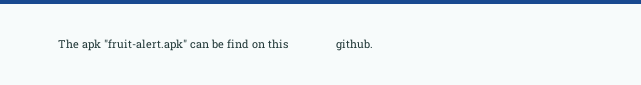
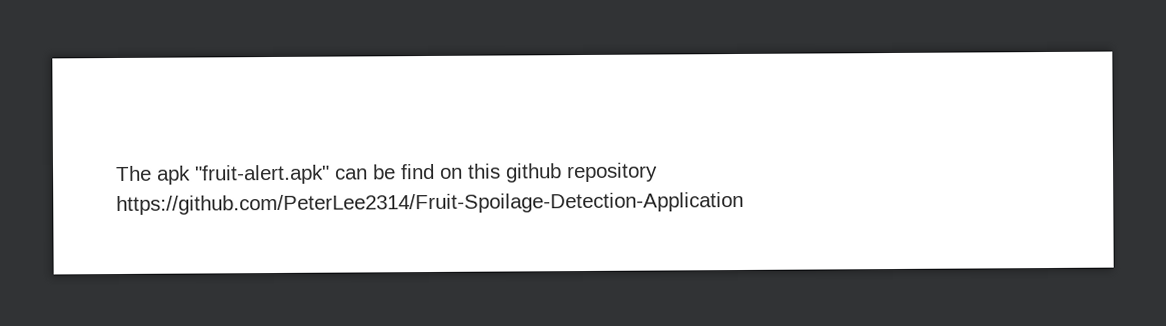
[336,39,373,51] github. -> [506,162,658,183] [116,191,744,216] github repository https://github.com/PeterLee2314/Fruit-Spoilage-Detection-Application

